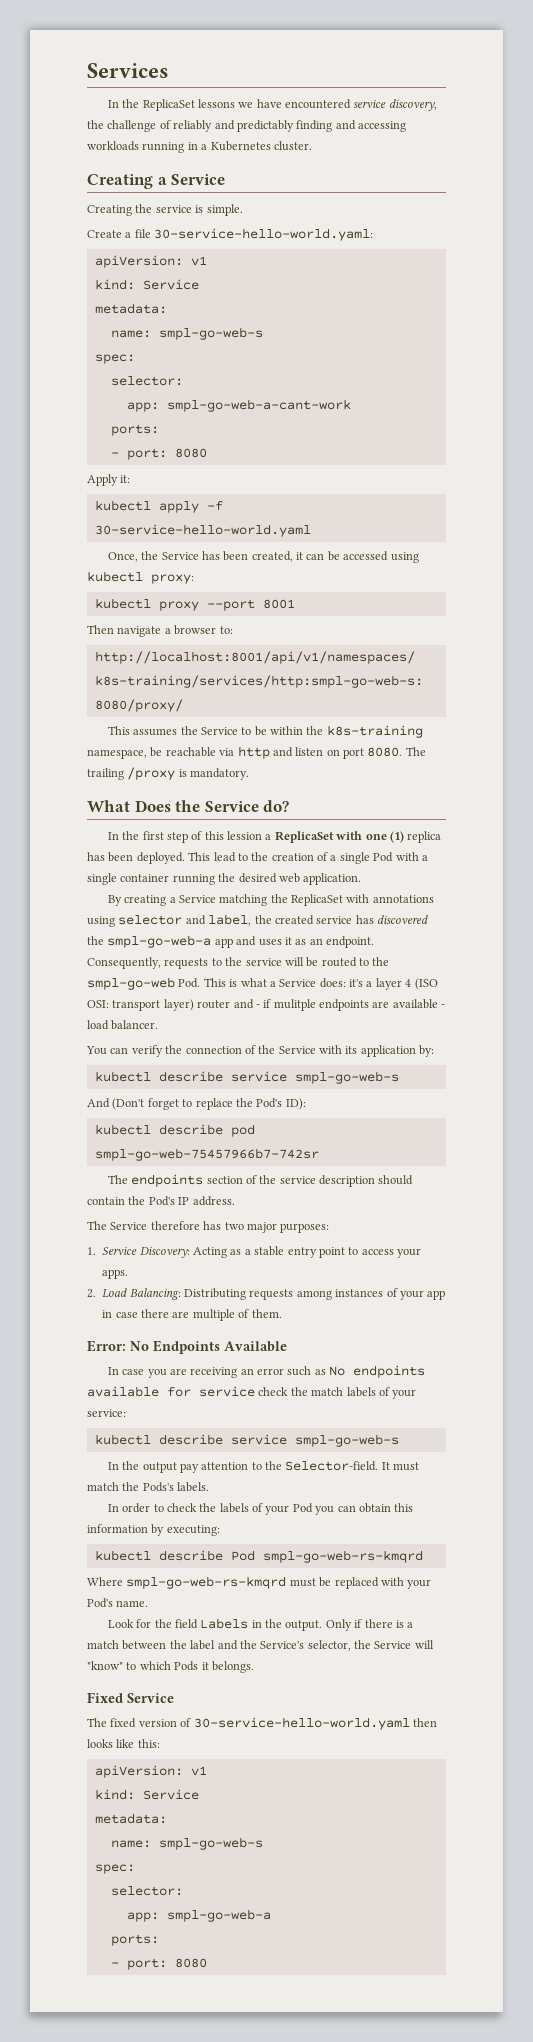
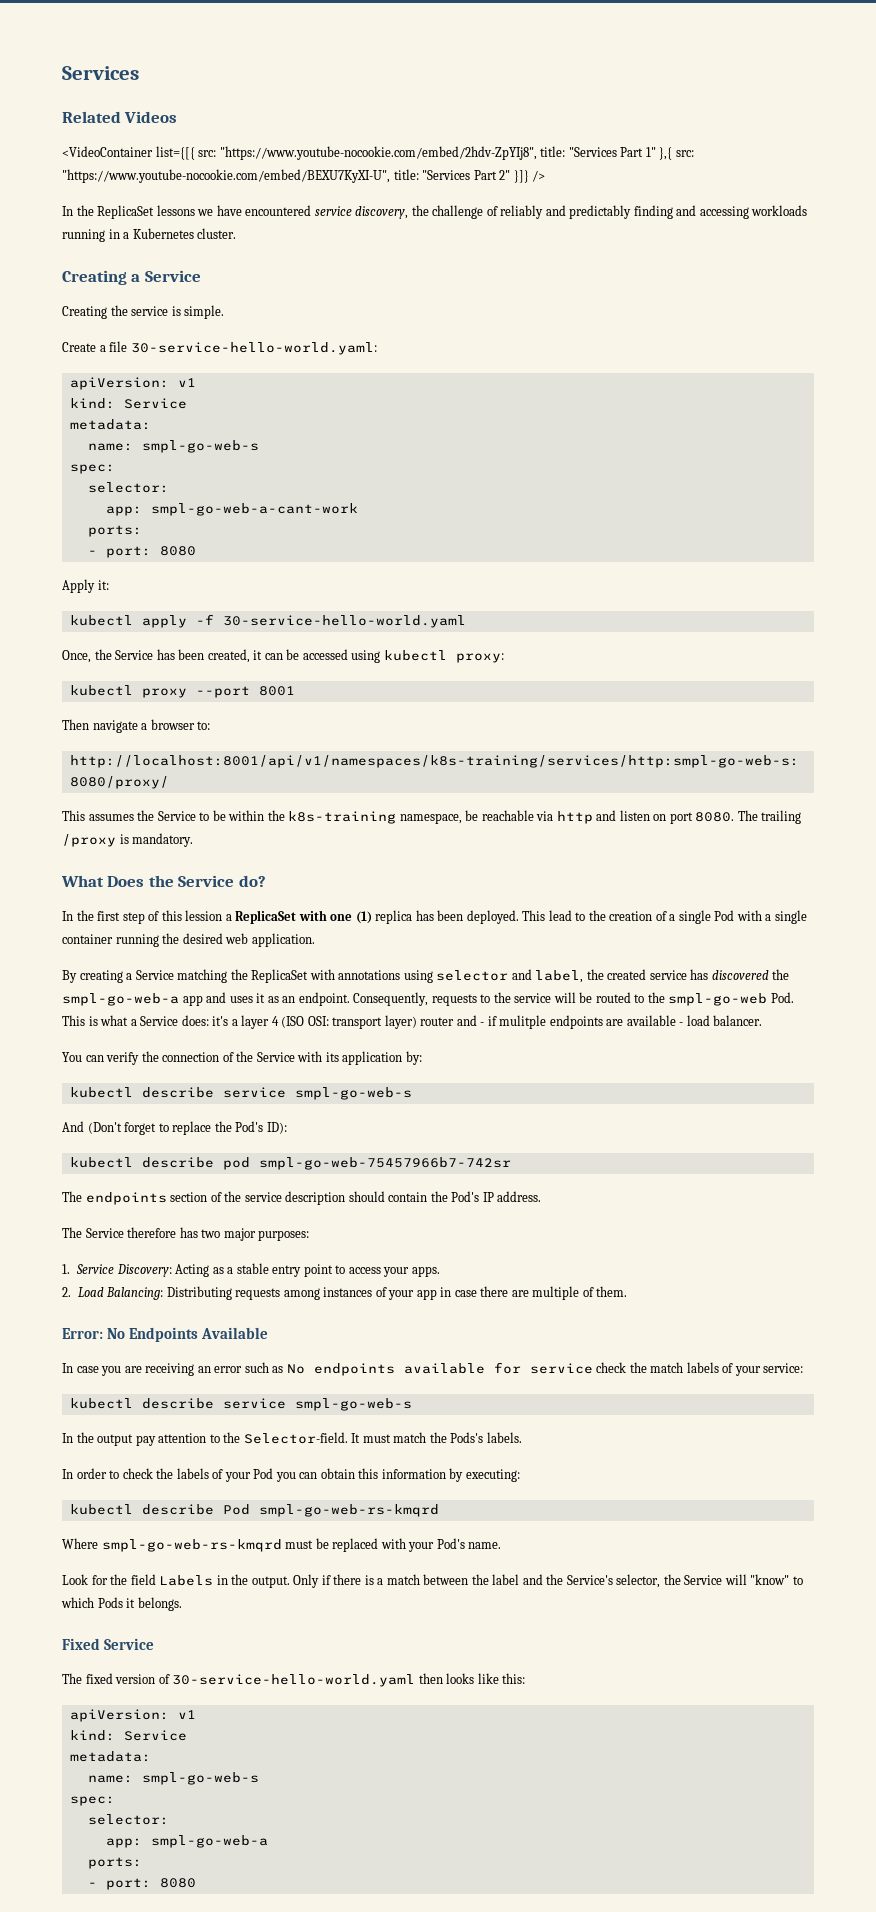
(169, 70) none -> [62,111,178,123] [62,146,694,160] [62,169,546,183] // Related Videos // <VideoContainer list={[{ src: "https://www.youtube-nocookie.com/embed/2hdv-ZpYIj8", title: "Services Part 1" },{ src: "https://www.youtube-nocookie.com/embed/BEXU7KyXI-U", title: "Services Part 2" }]} />

